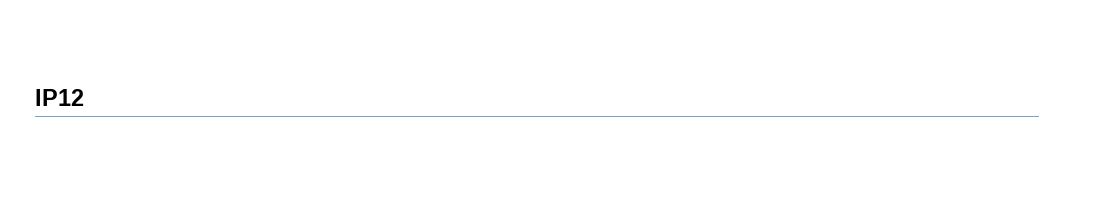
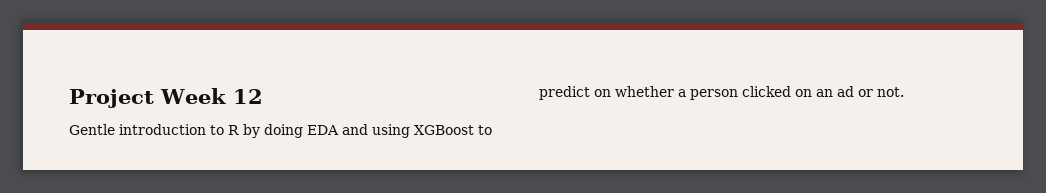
[35,89,84,106] IP12 -> [69,88,263,108] [69,124,492,138] [539,86,904,100] Project Week 12 // Gentle introduction to R by doing EDA and using XGBoost to predict on whether a person clicked on an ad or not.

